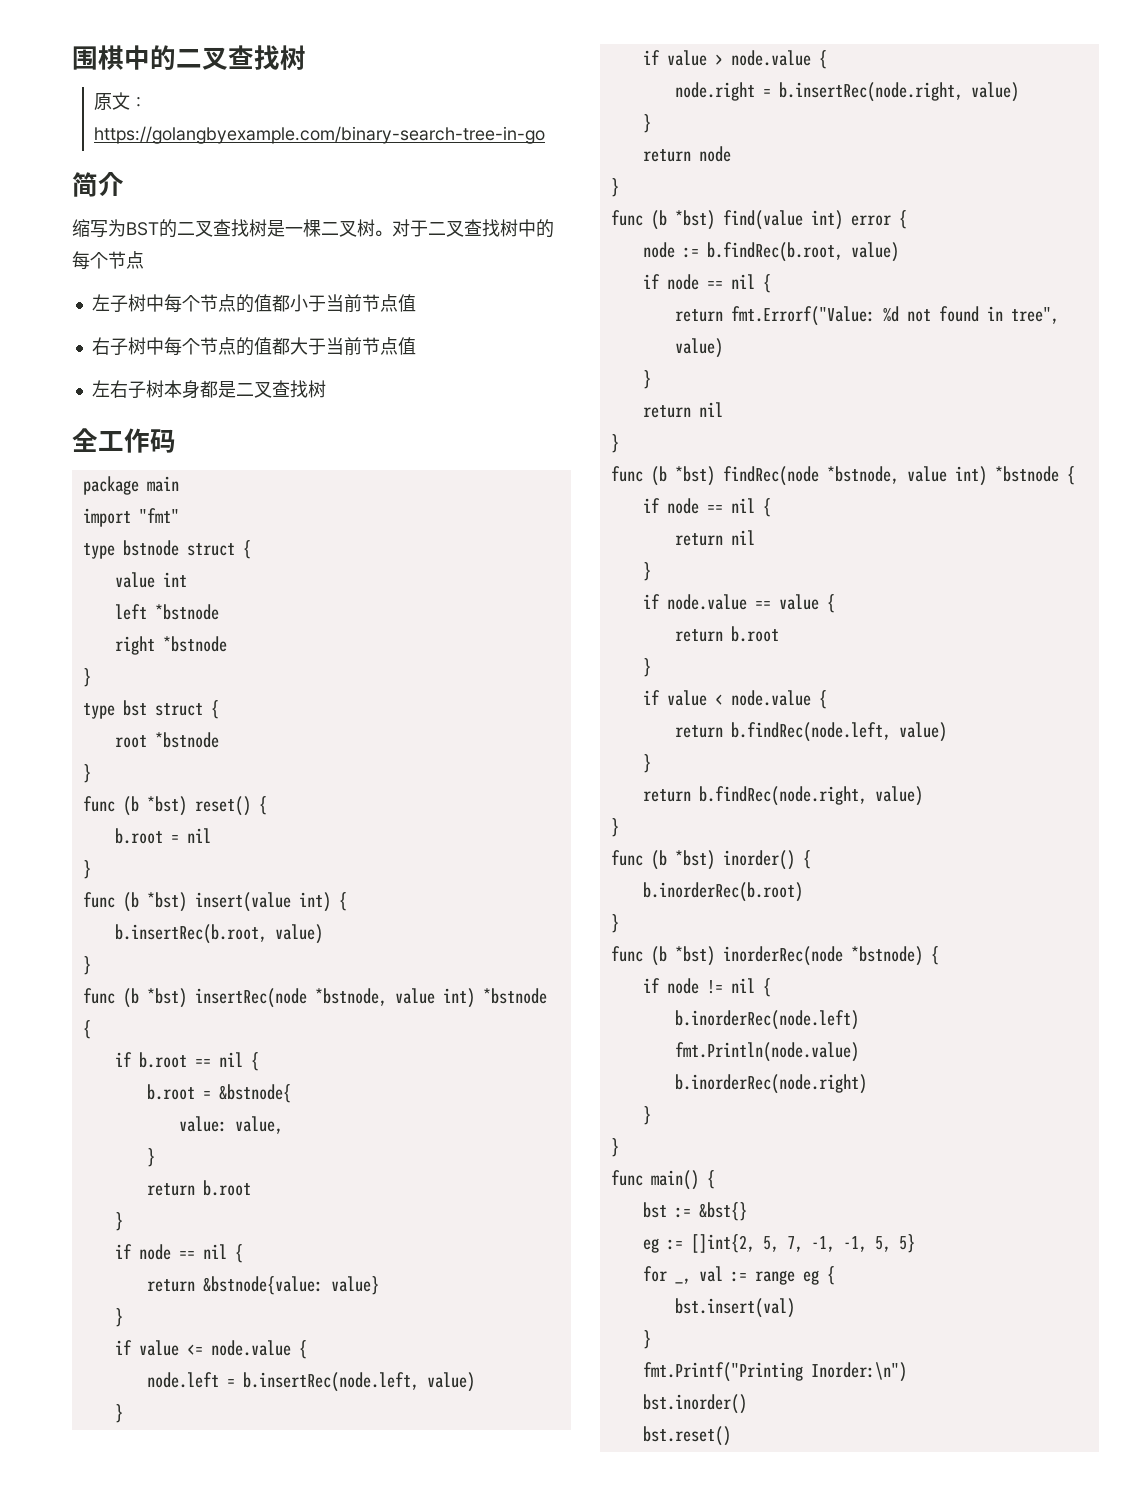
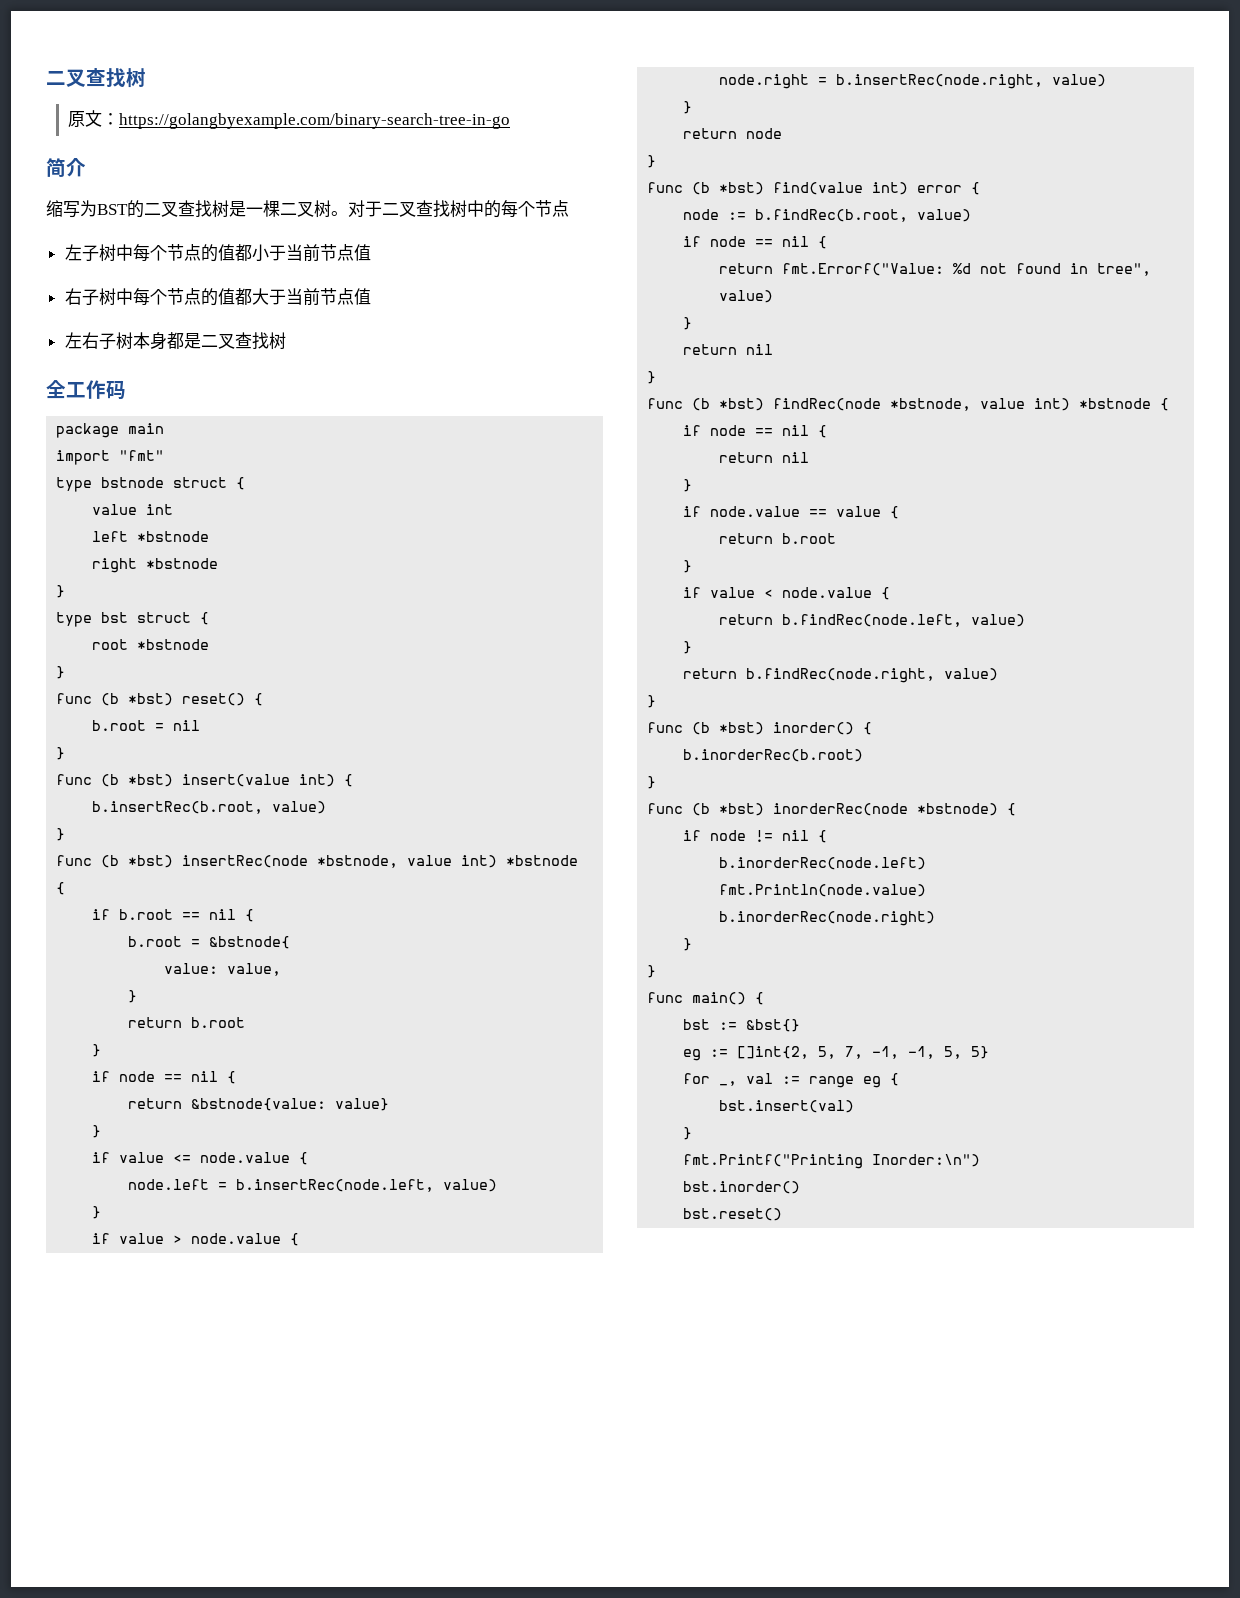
[72,45,176,70] 围棋中的 -> (46, 78) none

